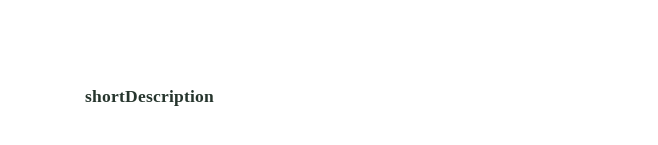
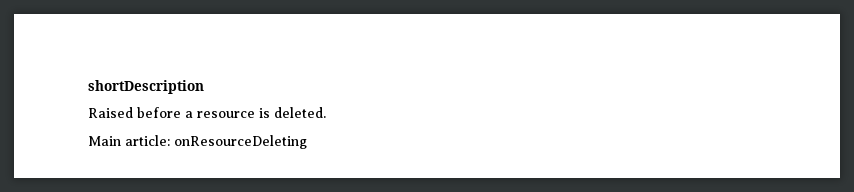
(214, 98) none -> [88,107,326,118] [88,135,307,149] // Raised before a resource is deleted. // Main article: onResourceDeleting

